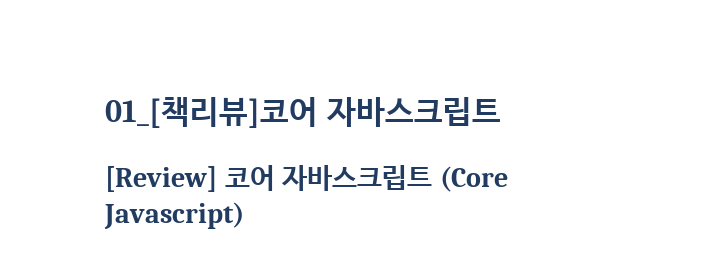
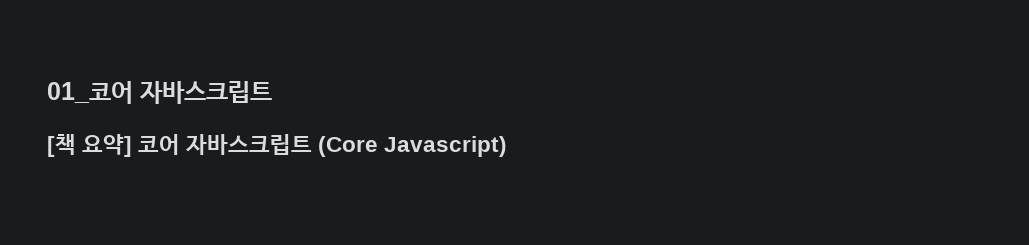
[105,97,318,128] 01_[책리뷰]코어 -> [47,81,133,104] 01_코어
[105,166,217,192] [Review] -> [47,134,133,157] [책 요약]

